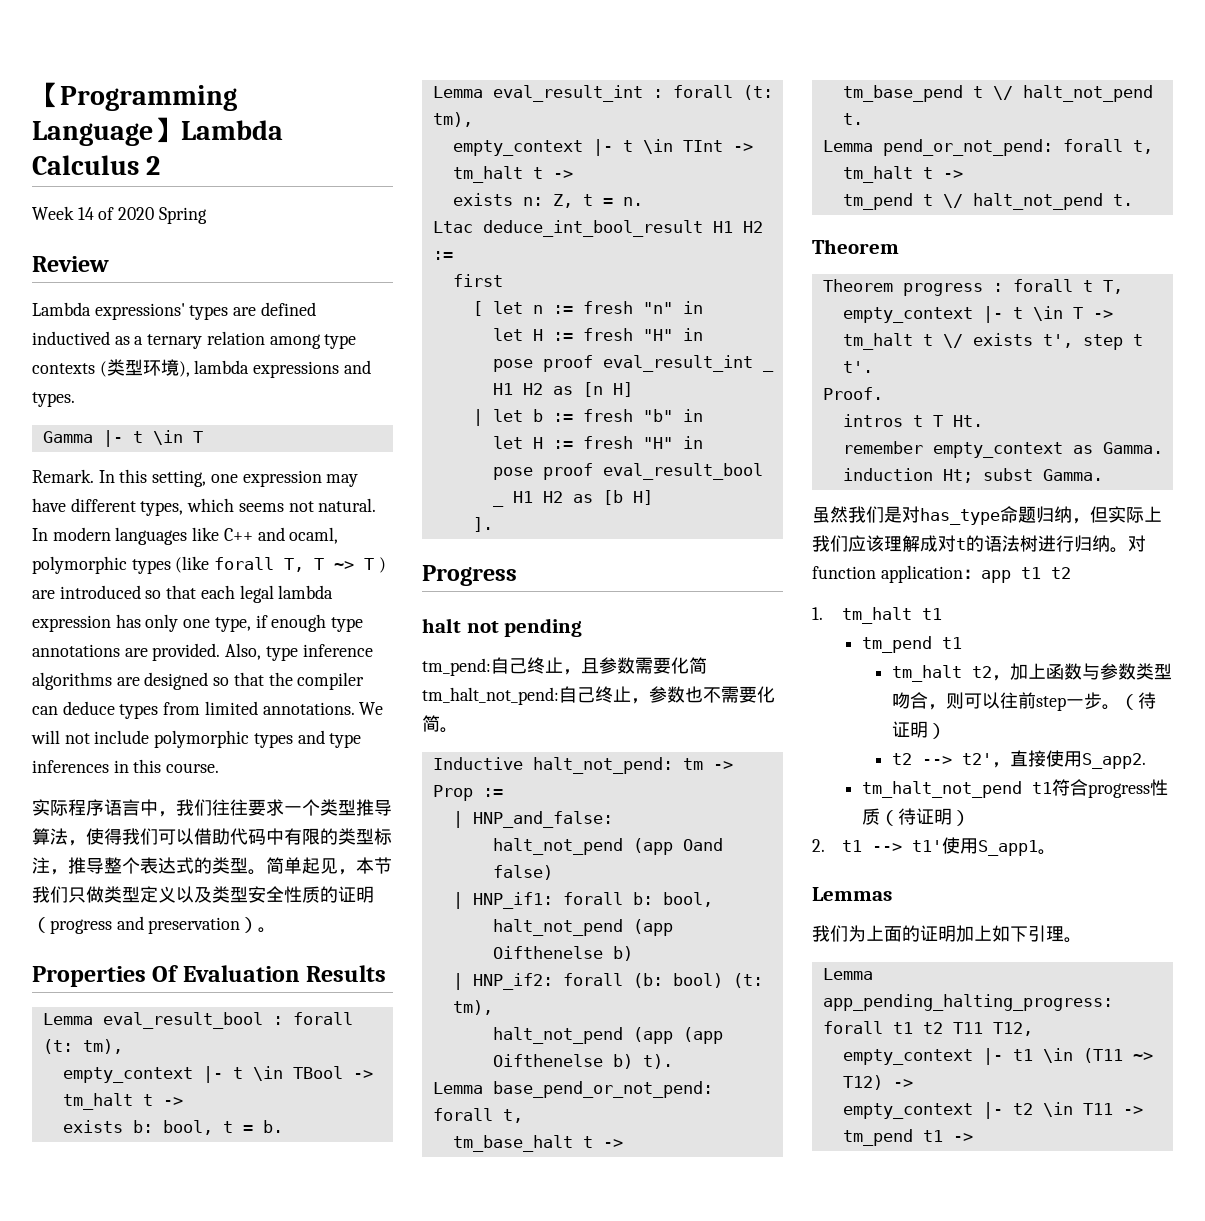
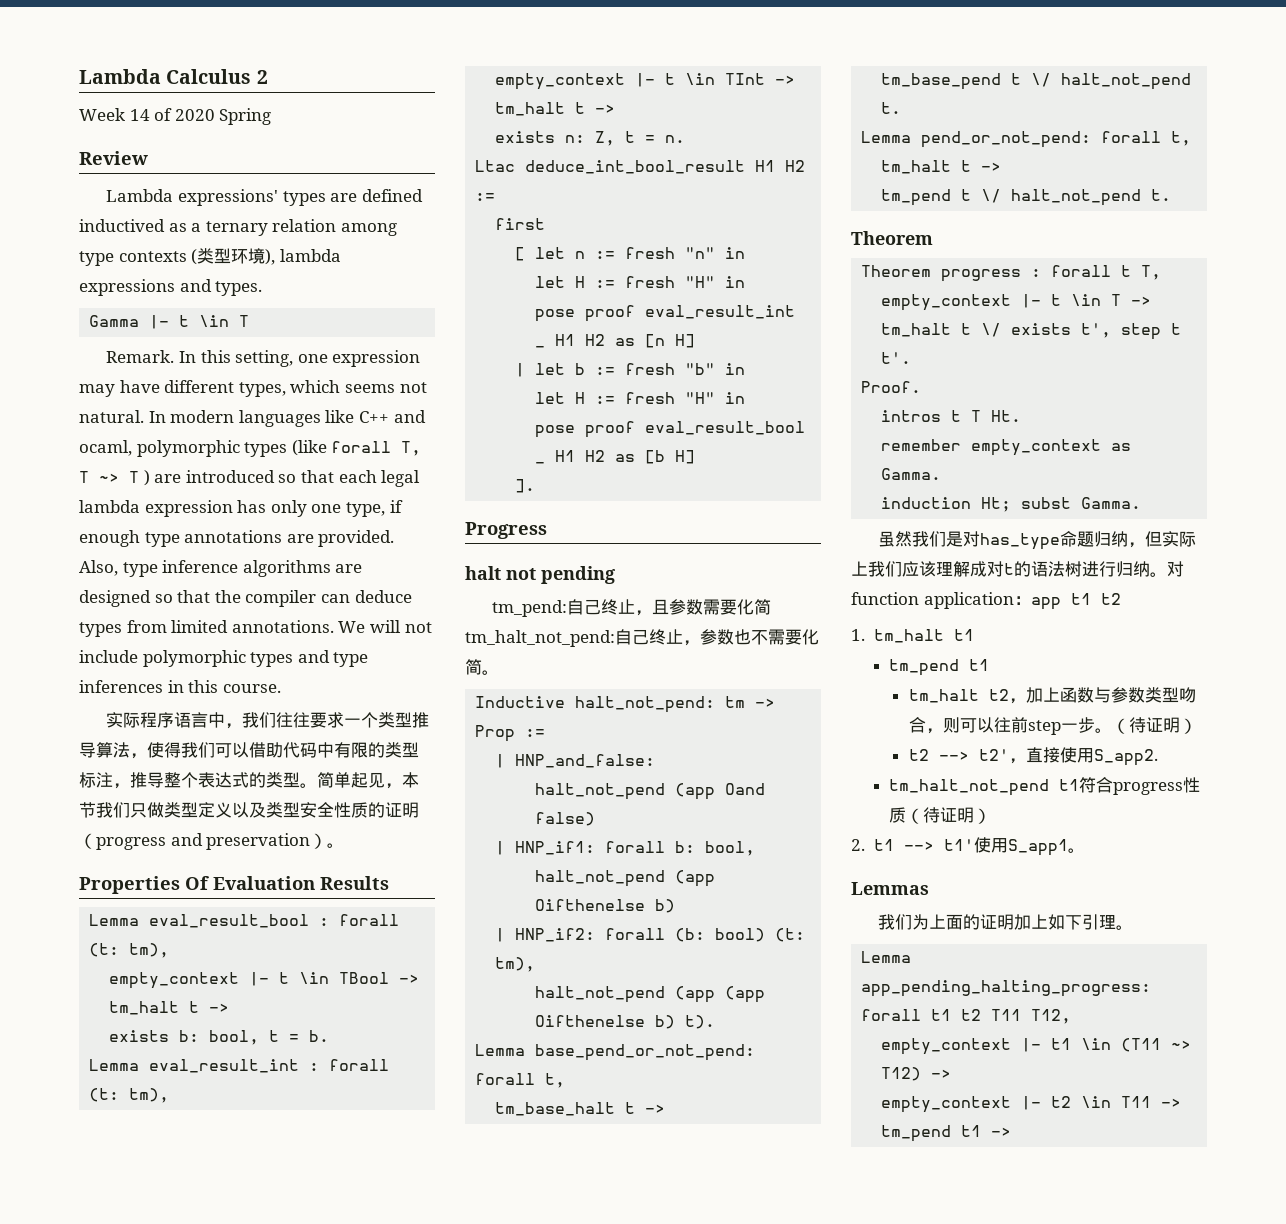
[32,82,237,111] [32,117,181,146] 【Programming Language】 -> (79, 76) none

